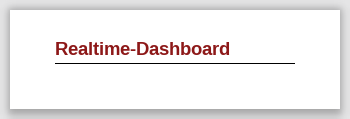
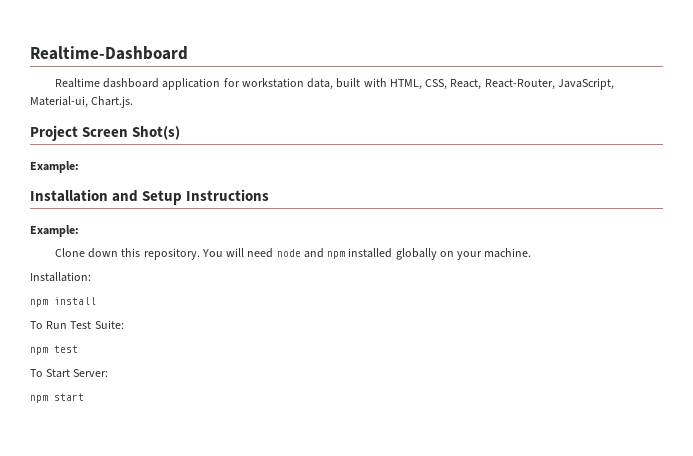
(230, 48) none -> [54,78,614,90] [30,96,134,108] [30,125,181,141] [30,161,79,173] [30,189,270,205] [30,225,79,237] [54,248,532,260] [30,272,91,282] [30,297,96,307] [30,320,124,329] [30,345,78,355] [30,369,109,378] [30,393,84,403] // Realtime dashboard application for workstation data, built with HTML, CSS, React, React-Router, JavaScript, Material-ui, Chart.js. // Project Screen Shot(s) // Example: // Installation and Setup Instructions // Example: // Clone down this repository. You will need node and npm installed globally on your machine. // Installation: // npm install // To Run Test Suite: // npm test // To Start Server: // npm start

